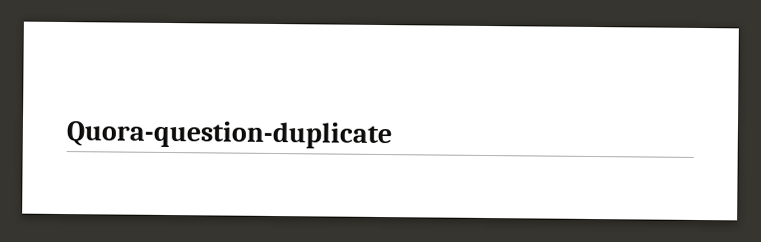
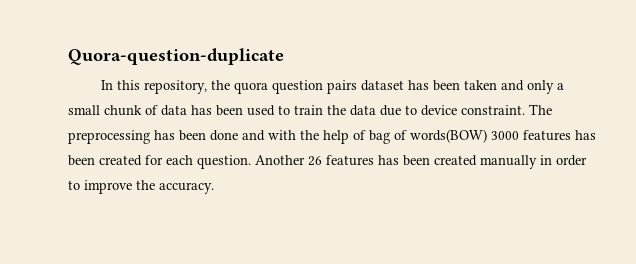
(392, 135) none -> [101,80,565,94] [68,104,552,116] [68,129,596,144] [68,155,587,169] [68,180,214,194] // In this repository, the quora question pairs dataset has been taken and only a small chunk of data has been used to train the data due to device constraint. The preprocessing has been done and with the help of bag of words(BOW) 3000 features has been created for each question. Another 26 features has been created manually in order to improve the accuracy.

